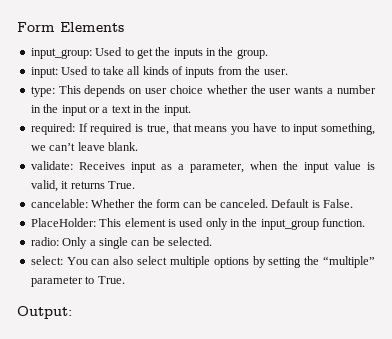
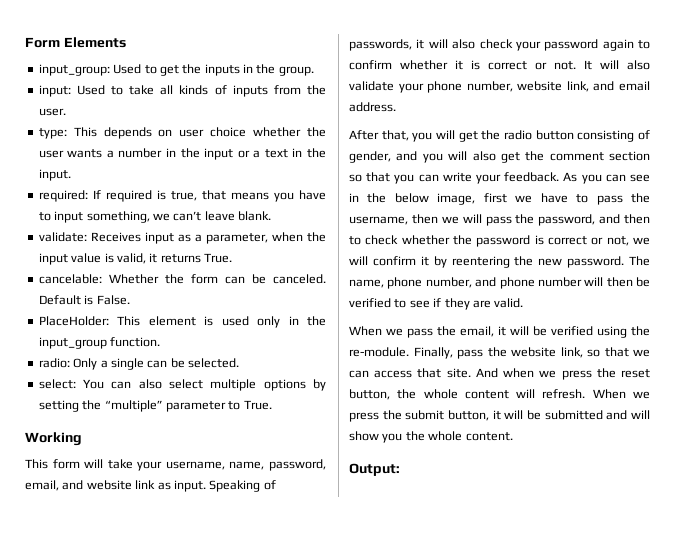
(125, 280) none -> [25,432,82,446] [25,459,326,471] [25,480,276,492] [349,39,650,51] [349,60,650,70] [349,81,650,93] [349,102,396,112] [349,130,650,142] [349,151,650,163] [349,172,650,184] [349,193,650,205] [349,214,650,226] [349,235,650,247] [349,256,650,268] [349,277,650,289] [349,298,524,310] [349,326,650,338] [349,347,650,359] [349,368,650,380] [349,389,650,400] [349,410,650,422] [349,431,513,443] // Working // This form will take your username, name, password, email, and website link as input. Speaking of passwords, it will also check your password again to confirm whether it is correct or not. It will also validate your phone number, website link, and email address. // After that, you will get the radio button consisting of gender, and you will also get the comment section so that you can write your feedback. As you can see in the below image, first we have to pass the username, then we will pass the password, and then to check whether the password is correct or not, we will confirm it by reentering the new password. The name, phone number, and phone number will then be verified to see if they are valid. // When we pass the email, it will be verified using the re-module. Finally, pass the website link, so that we can access that site. And when we press the reset button, the whole content will refresh. When we press the submit button, it will be submitted and will show you the whole content.

